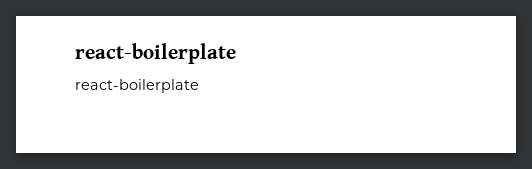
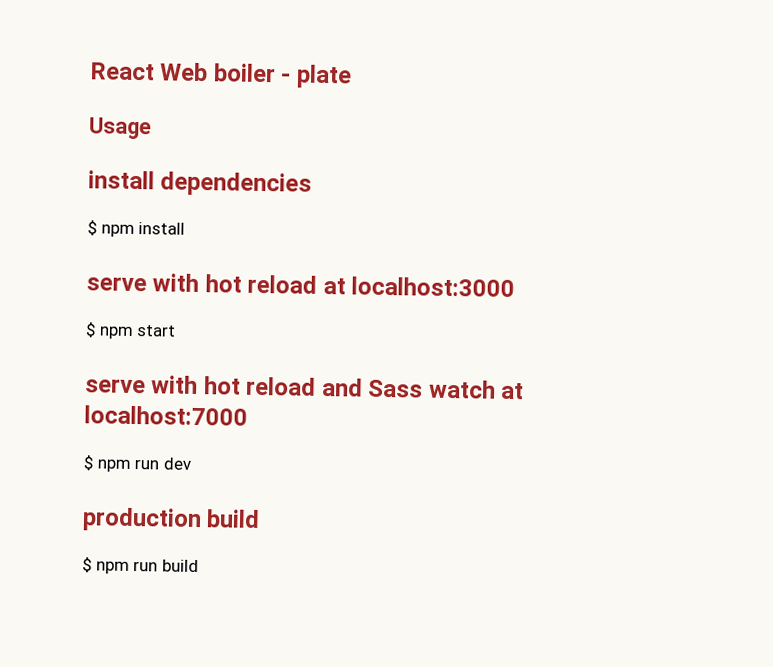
[75,43,236,64] [75,79,199,93] react-boilerplate // react-boilerplate -> [90,62,352,89] [89,117,152,140] [88,170,313,197] [87,220,186,237] [86,273,516,298] [85,322,177,339] [85,375,525,400] [84,405,248,426] [83,455,191,472] [82,507,261,533] [82,557,199,574] React Web boiler - plate // Usage // install dependencies // $ npm install // serve with hot reload at localhost:3000 // $ npm start // serve with hot reload and Sass watch at localhost:7000 // $ npm run dev // production build // $ npm run build

